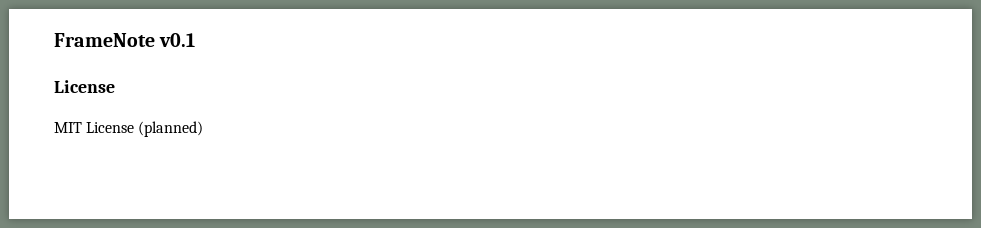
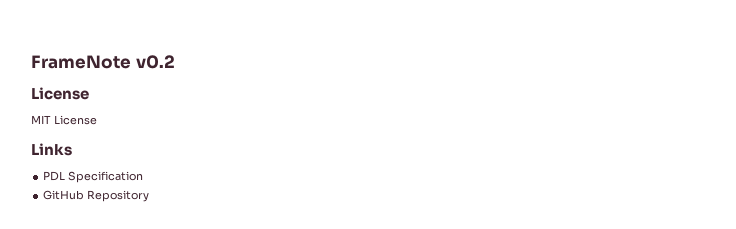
[159,33,196,47] v0.1 -> [135,55,175,69] v0.2
[138,121,204,137] (planned) -> [31,143,72,156] [43,171,144,183] [43,190,150,202] // Links // PDL Specification // GitHub Repository

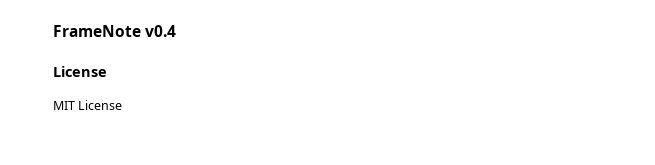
[135,55,175,69] v0.2 -> [145,25,177,37] v0.4
[31,143,72,156] [43,171,144,183] [43,190,150,202] // Links // PDL Specification // GitHub Repository -> (123, 105) none

